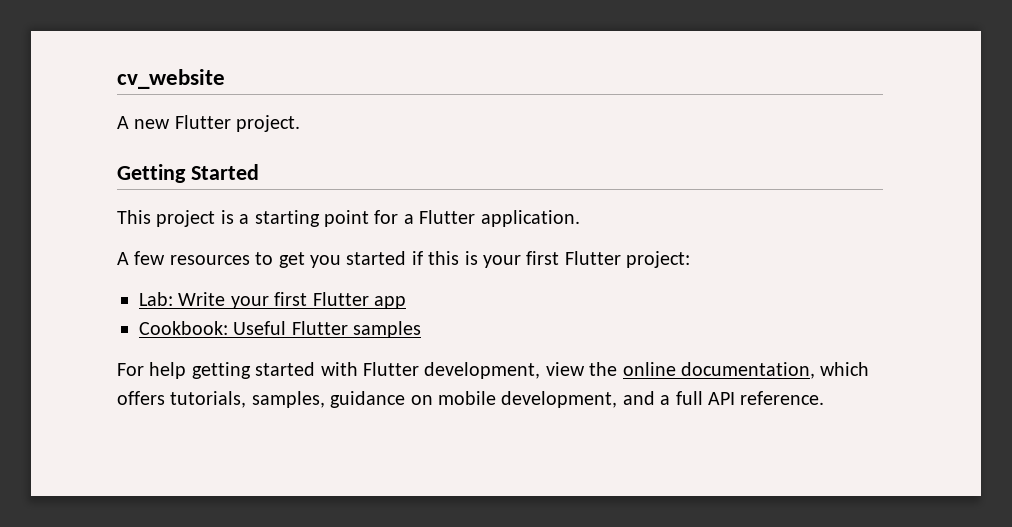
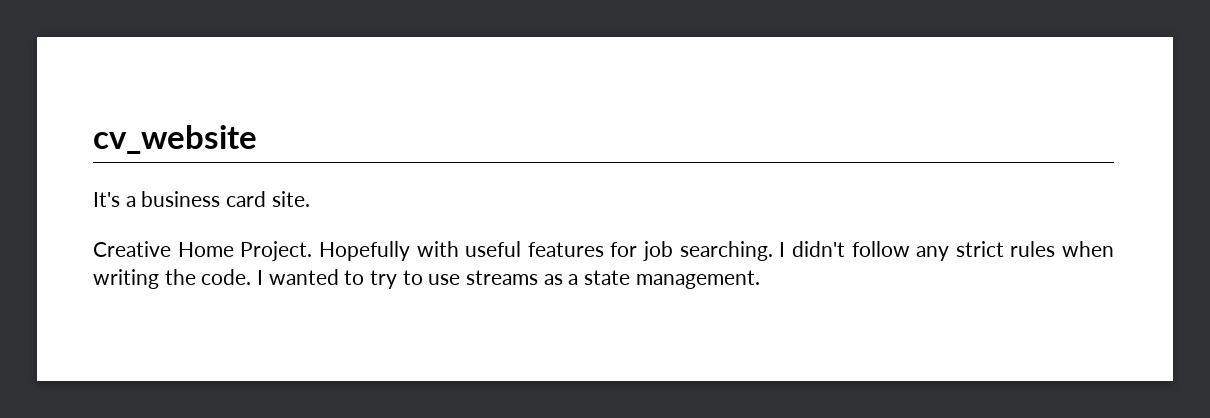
[117,115,301,132] [117,164,259,183] [117,210,580,227] [117,251,691,268] [139,292,406,309] [139,321,422,338] [117,362,870,379] [117,391,825,408] A new Flutter project. // Getting Started // This project is a starting point for a Flutter application. // A few resources to get you started if this is your first Flutter project: // Lab: Write your first Flutter app // Cookbook: Useful Flutter samples // For help getting started with Flutter development, view the online documentation, which offers tutorials, samples, guidance on mobile development, and a full API reference. -> [93,191,310,207] [93,241,1114,261] [93,269,760,289] It's a business card site. // Creative Home Project. Hopefully with useful features for job searching. I didn't follow any strict rules when writing the code. I wanted to try to use streams as a state management.

